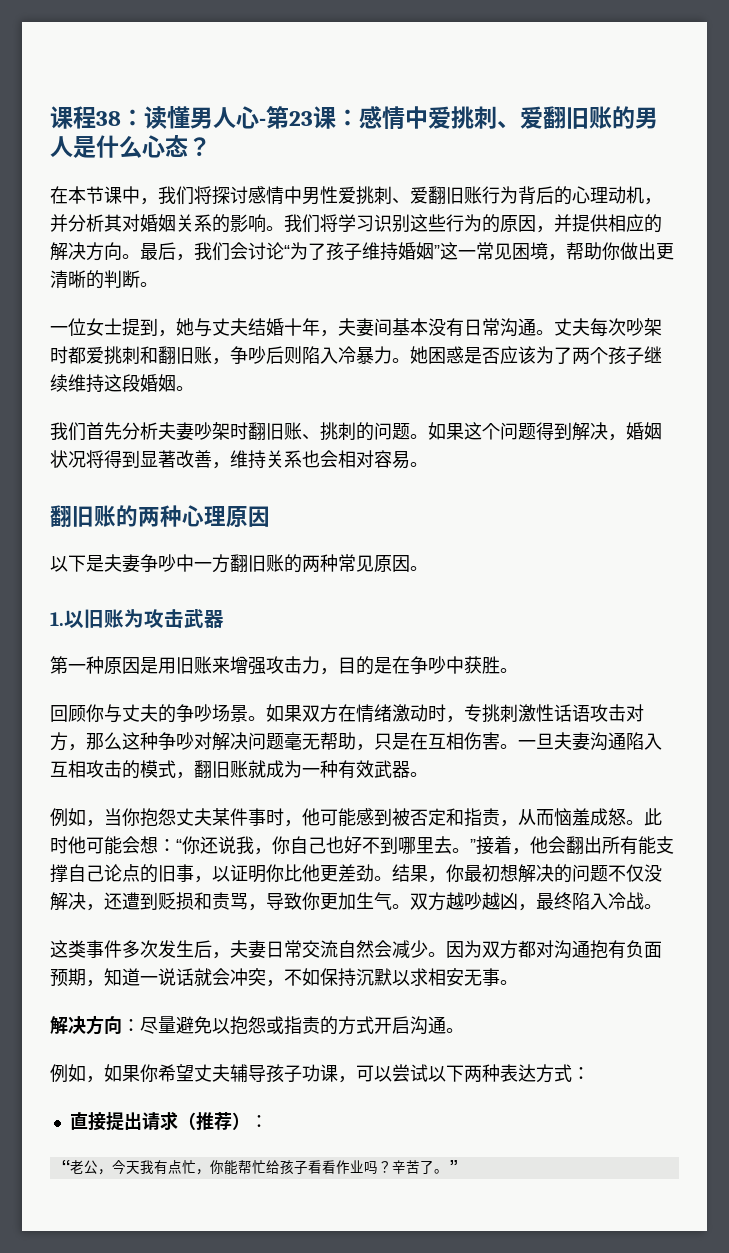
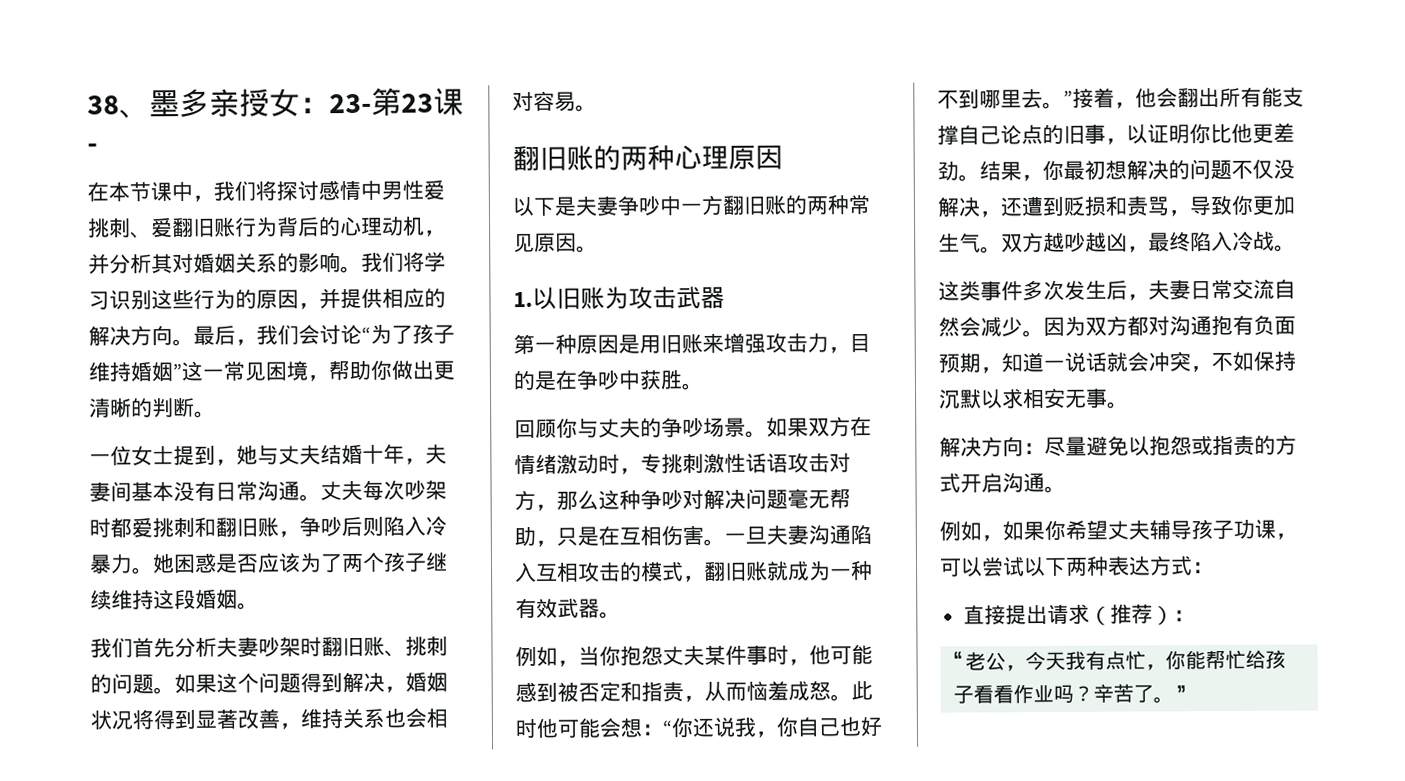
[50,106,658,130] [50,135,211,158] 课程38：读懂男人心-第23课：感情中爱挑刺、爱翻旧账的男人是什么心态？ -> [87,87,464,119] [87,143,98,153] 38、墨多亲授女：23-第23课-

